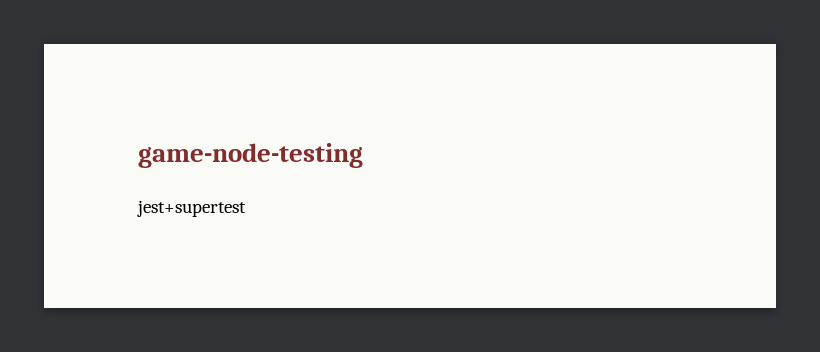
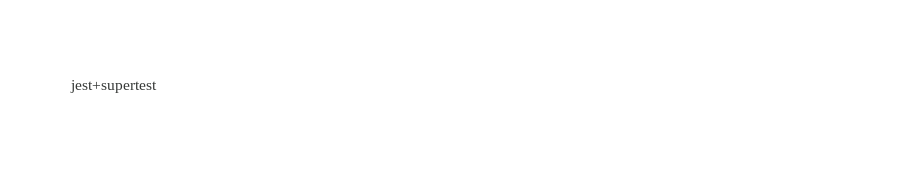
[138,143,363,168] game-node-testing // -> (70, 86) none

